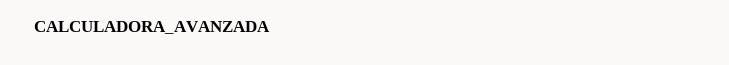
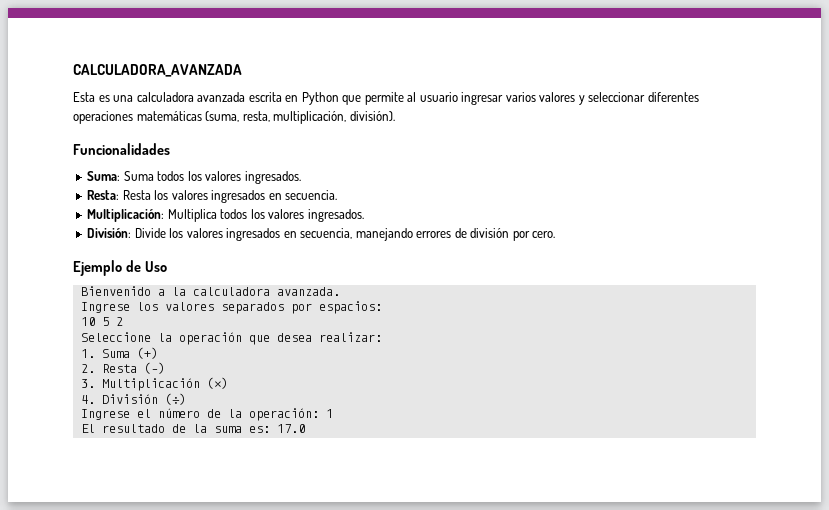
(270, 27) none -> [73,92,699,105] [73,111,395,124] [73,143,170,155] [87,171,301,184] [87,190,338,203] [87,209,364,222] [87,228,556,241] [73,260,167,276] [80,286,340,296] [80,301,382,314] [80,317,123,326] [80,332,382,345] [80,347,158,359] [80,362,165,374] [80,377,228,391] [80,393,186,405] [80,408,333,421] [80,424,305,433] // Esta es una calculadora avanzada escrita en Python que permite al usuario ingresar varios valores y seleccionar diferentes operaciones matemáticas (suma, resta, multiplicación, división). // Funcionalidades // Suma: Suma todos los valores ingresados. // Resta: Resta los valores ingresados en secuencia. // Multiplicación: Multiplica todos los valores ingresados. // División: Divide los valores ingresados en secuencia, manejando errores de división por cero. // Ejemplo de Uso // Bienvenido a la calculadora avanzada. // Ingrese los valores separados por espacios: // 10 5 2 // Seleccione la operación que desea realizar: // 1. Suma (+) // 2. Resta (–) // 3. Multiplicación (×) // 4. División (÷) // Ingrese el número de la operación: 1 // El resultado de la suma es: 17.0

